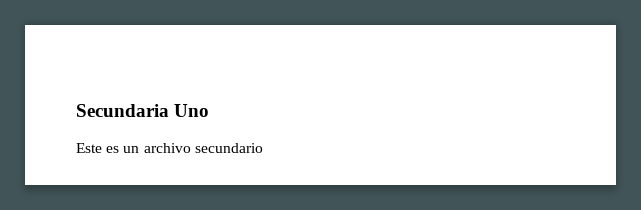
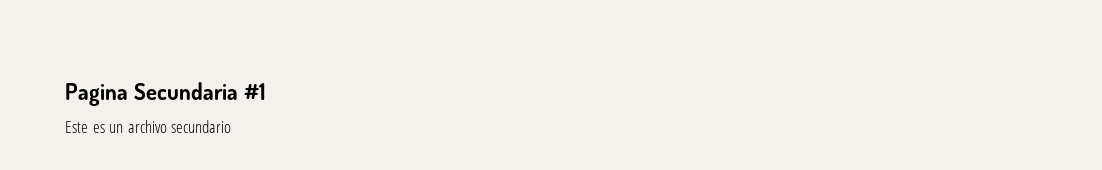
[76,104,210,117] Secundaria Uno -> [65,82,266,106] Pagina Secundaria #1

